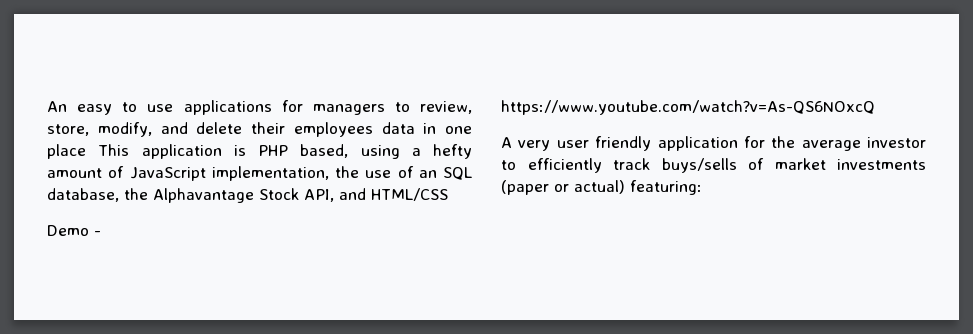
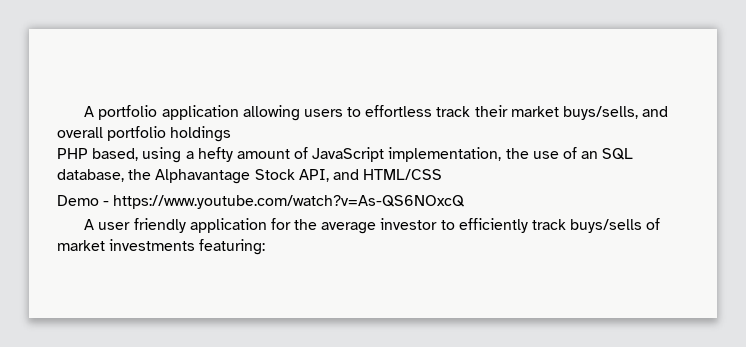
[47,100,472,115] [47,122,472,137] [47,144,246,159] An easy to use applications for managers to review, store, modify, and delete their employees data in one place This application is -> [84,105,669,121] [57,126,232,142] A portfolio application allowing users to effortless track their market buys/sells, and overall portfolio holdings //
[518,140,551,151] very -> (95, 224) none
[501,180,625,195] (paper or actual) -> (196, 245) none

